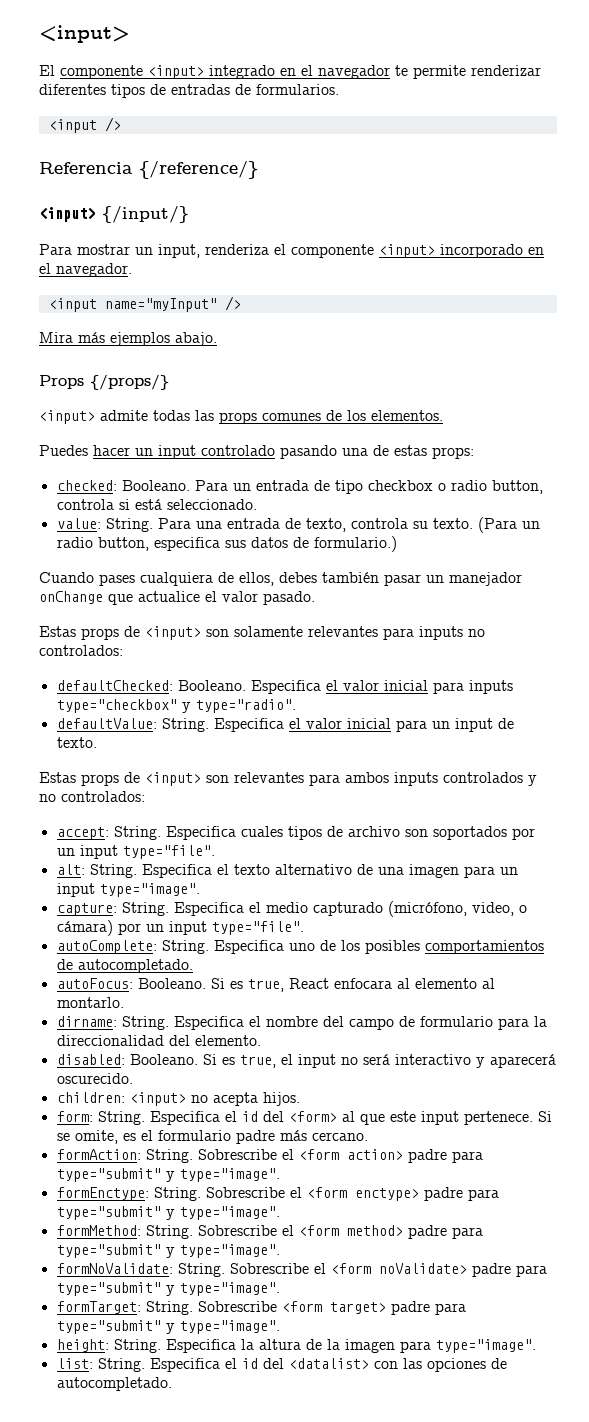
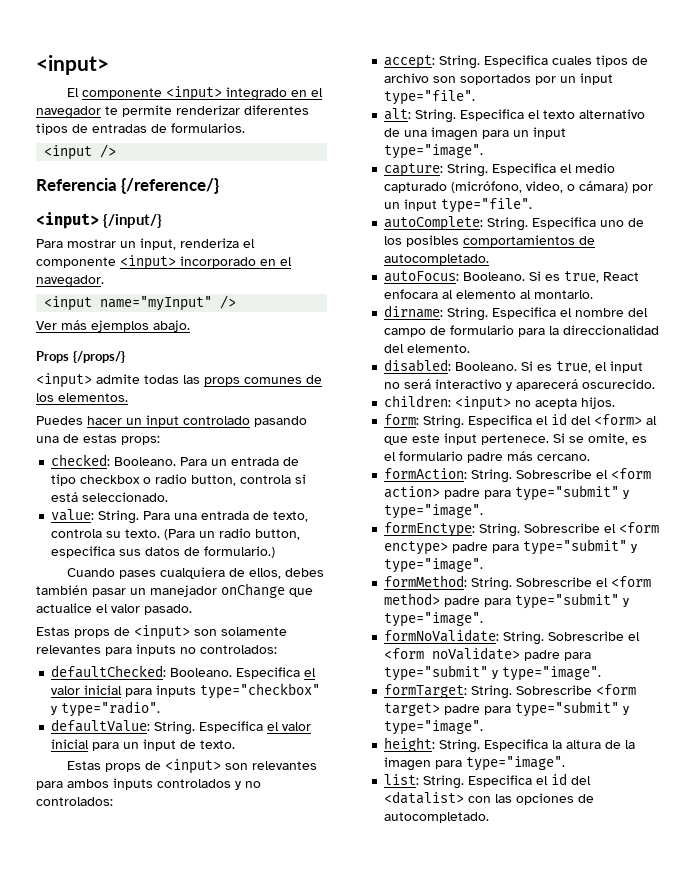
[39,332,73,343] Mira -> [36,321,57,330] Ver

